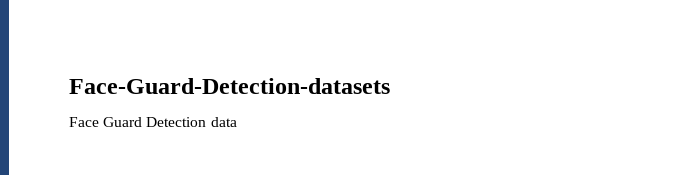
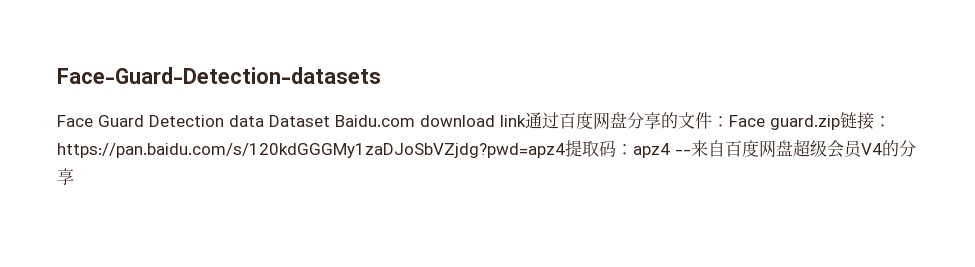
(237, 122) none -> [269,112,891,130] [57,139,916,158] [57,168,74,185] Dataset Baidu.com download link通过百度网盘分享的文件：Face guard.zip链接：https://pan.baidu.com/s/120kdGGGMy1zaDJoSbVZjdg?pwd=apz4提取码：apz4 --来自百度网盘超级会员V4的分享

